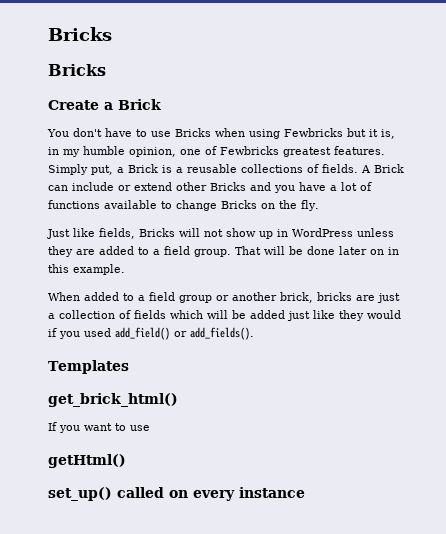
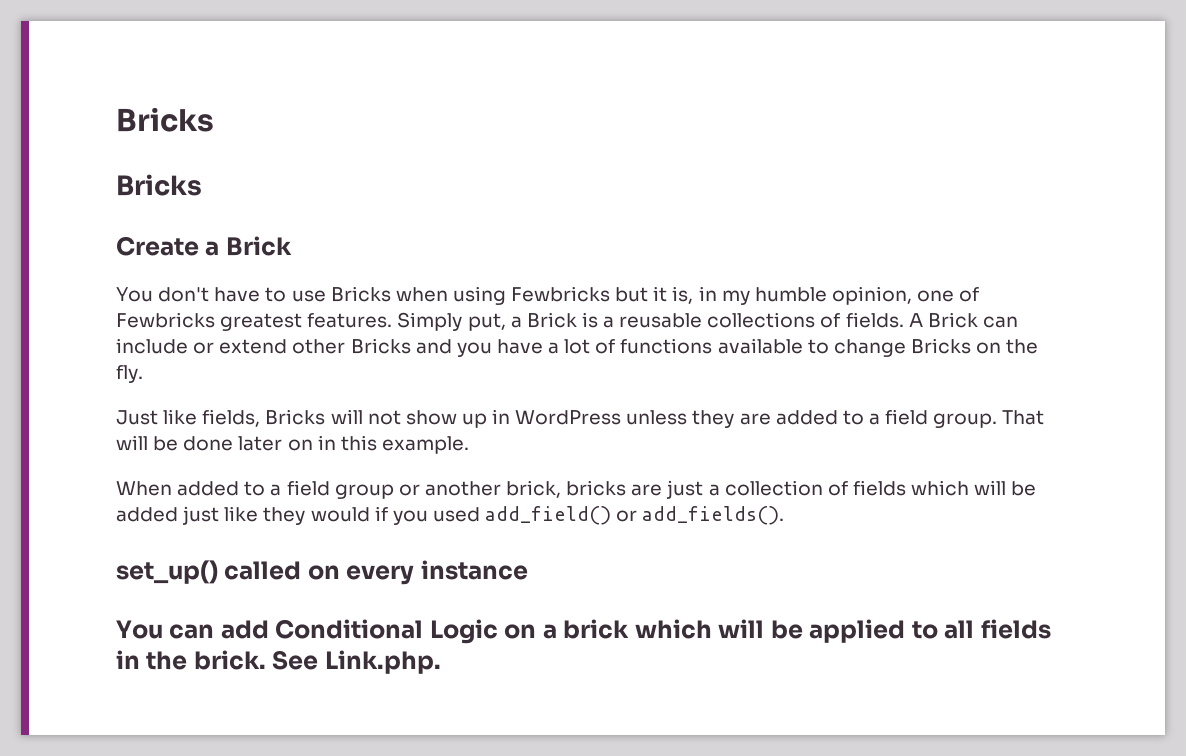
[48,360,129,374] [48,393,178,407] [48,422,150,433] [48,454,126,468] // Templates // get_brick_html() // If you want to use // getHtml() -> (785, 515) none
(305, 492) none -> [116,619,1051,644] [116,650,441,674] // You can add Conditional Logic on a brick which will be applied to all fields in the brick. See Link.php.

